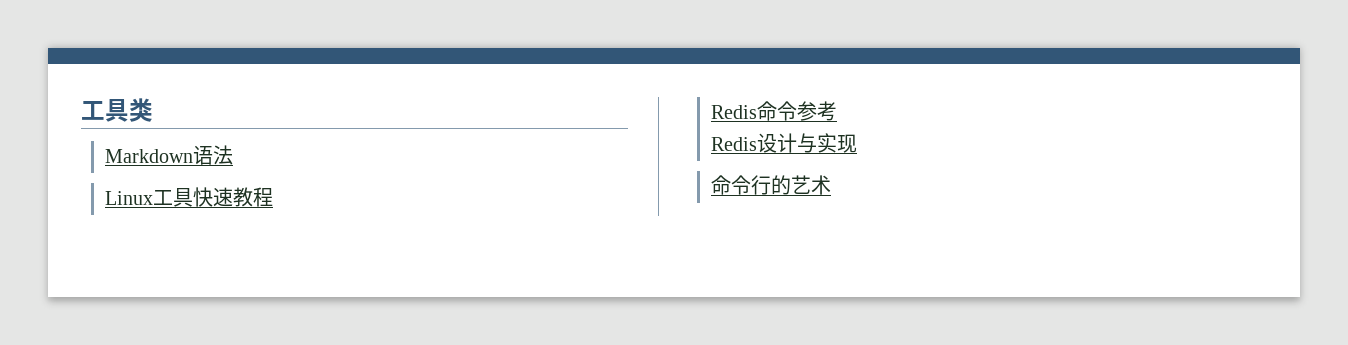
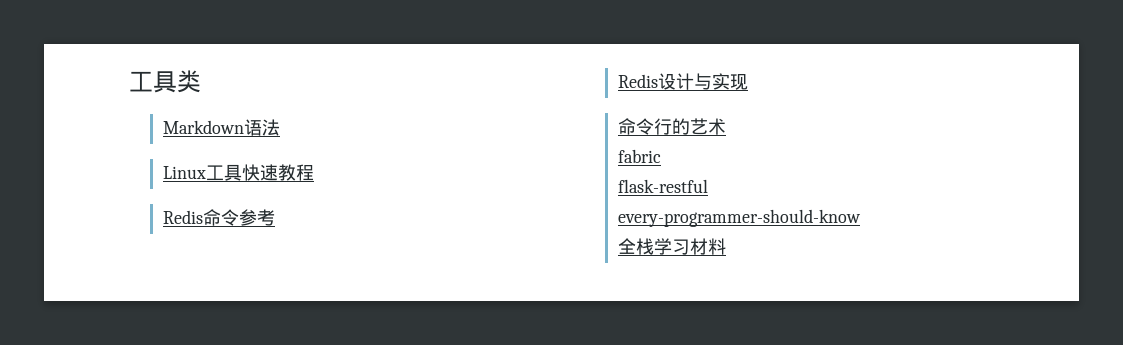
(831, 185) none -> [617,149,661,163] [617,179,708,193] [617,209,861,227] [617,238,726,255] // fabric // flask-restful // every-programmer-should-know // 全栈学习材料

